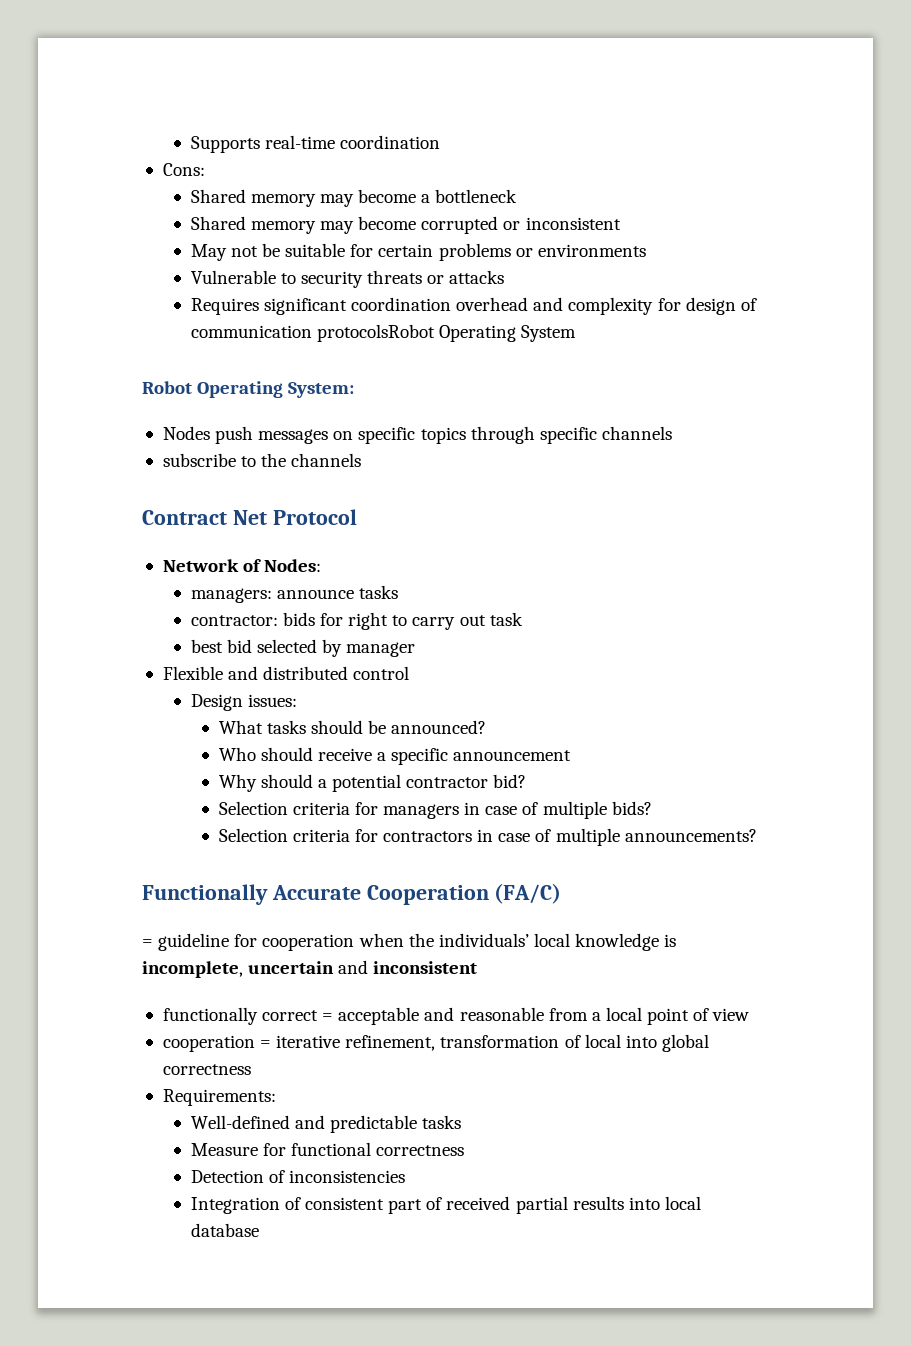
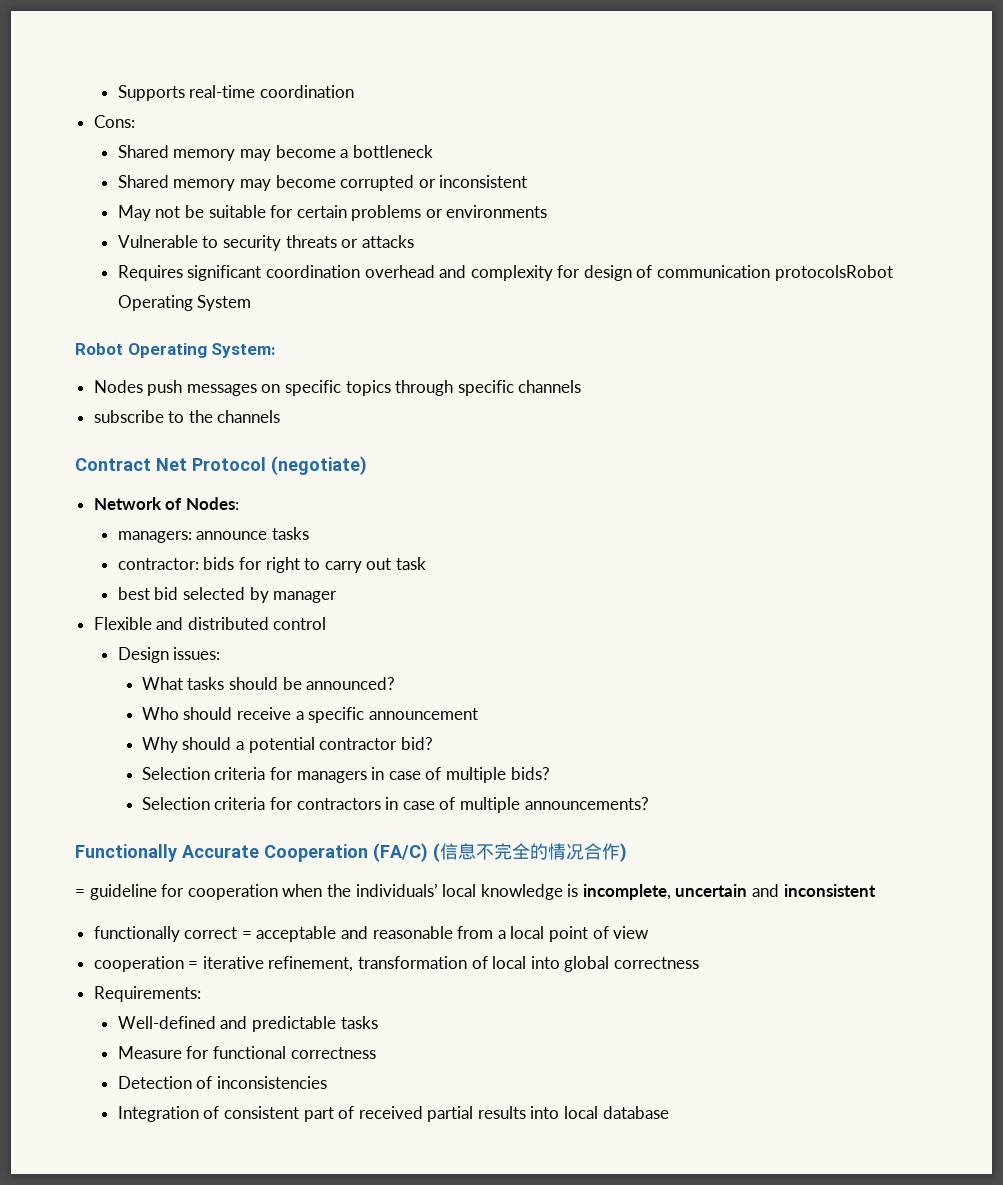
(357, 517) none -> [271,456,367,475] (negotiate)
(562, 893) none -> [433,843,627,862] (信息不完全的情况合作)

